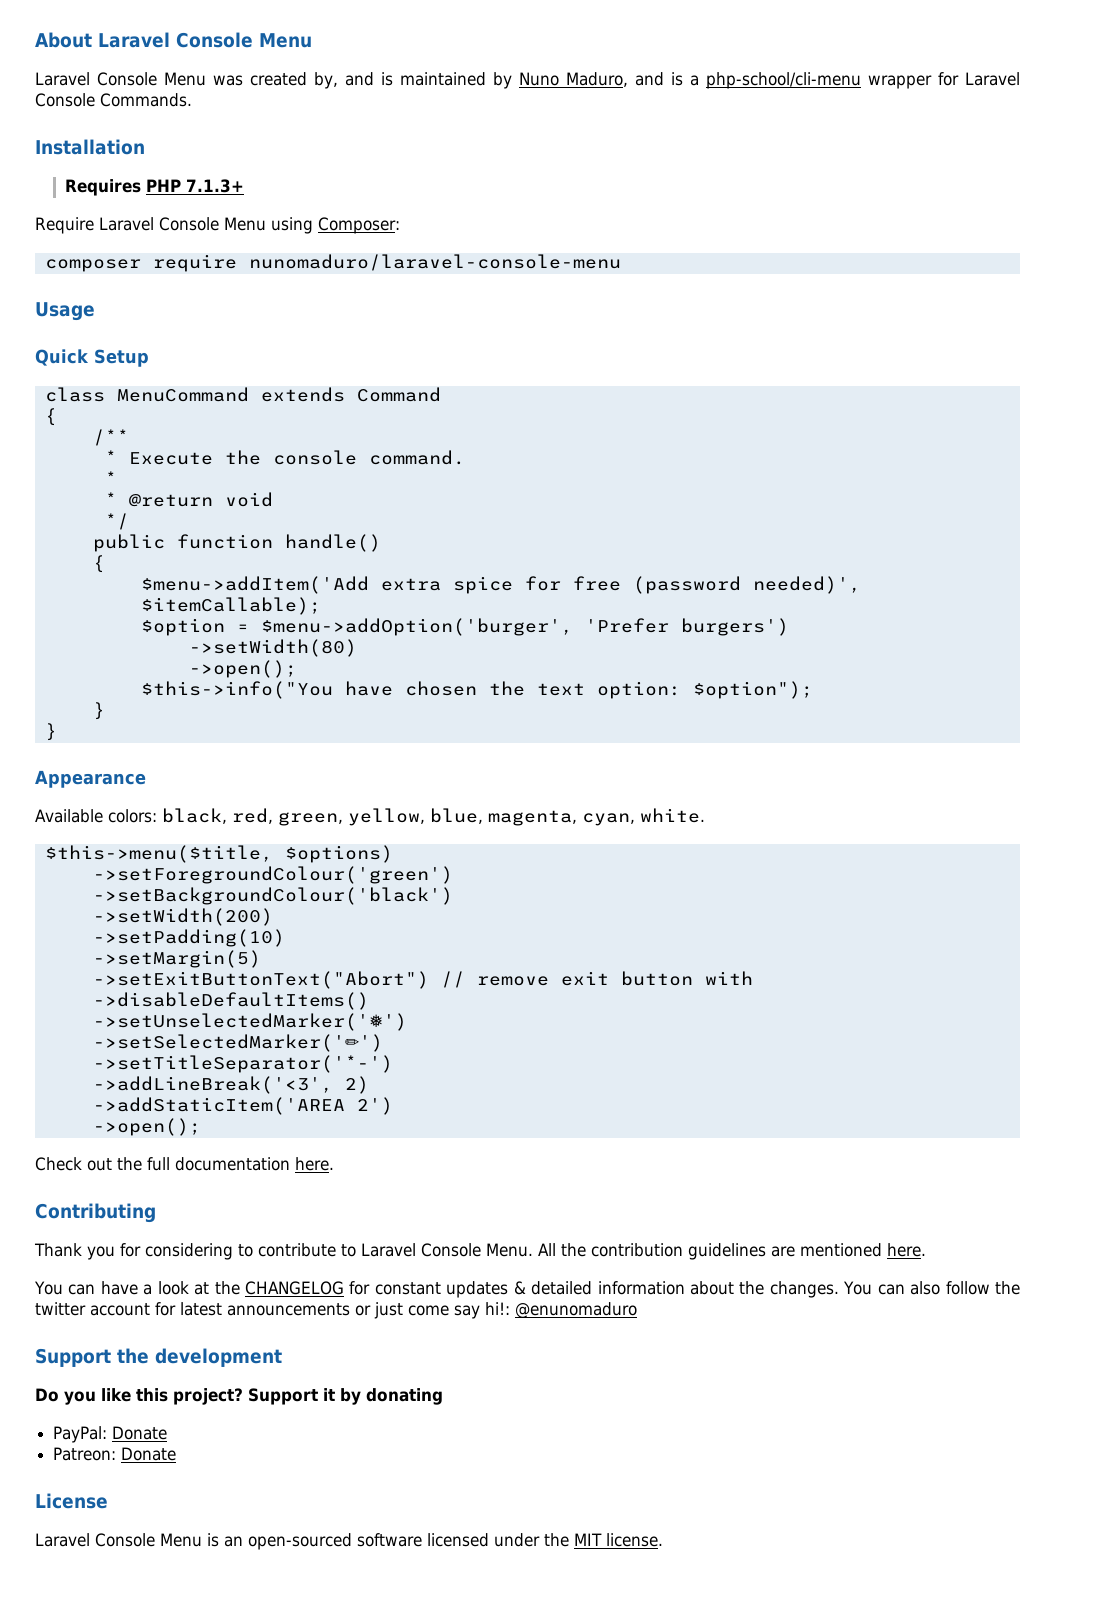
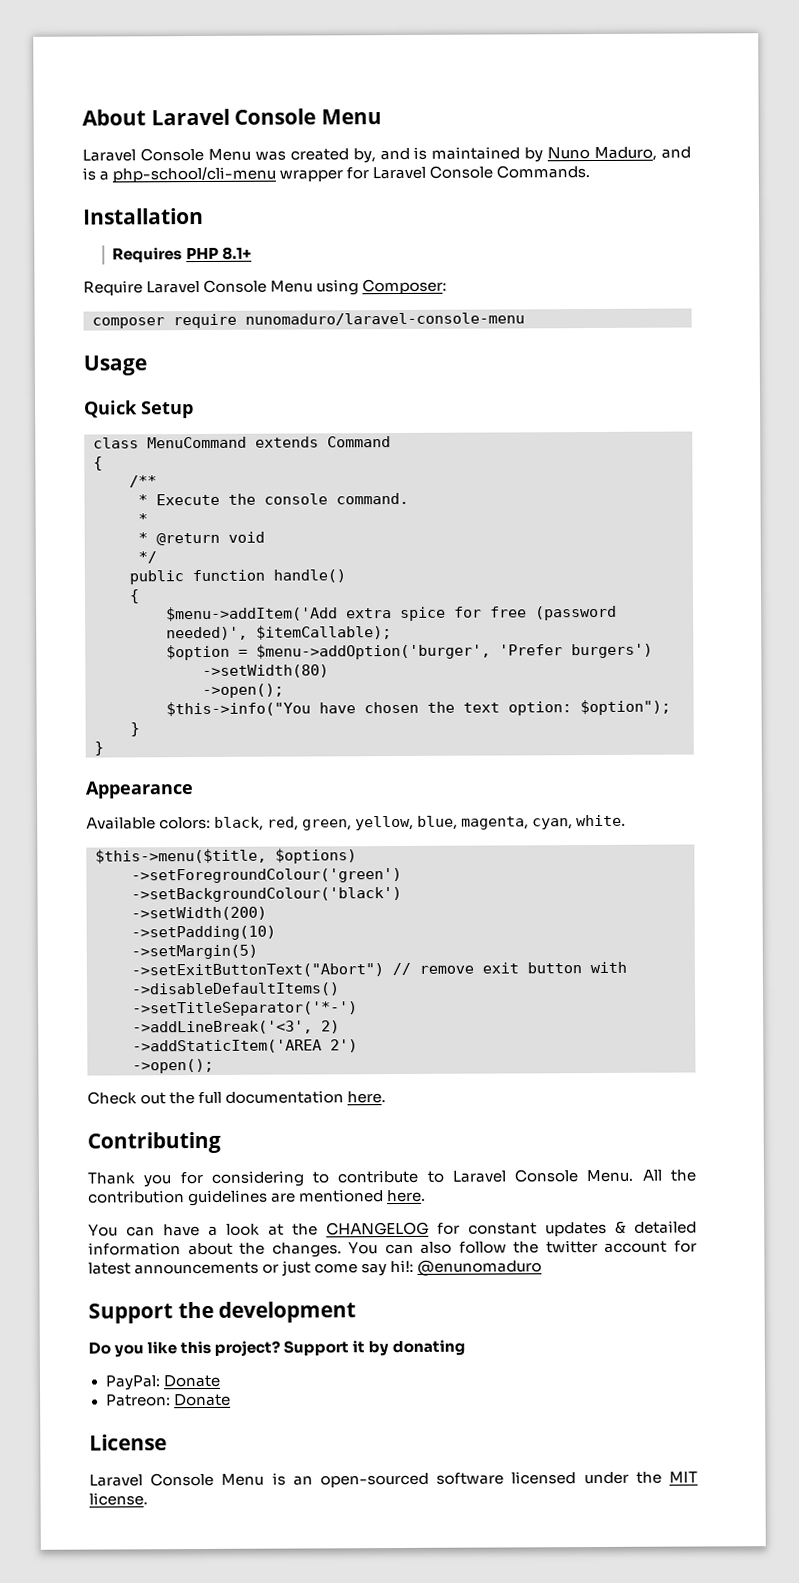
[185,179,244,193] 7.1.3+ -> [221,246,252,260] 8.1+
[92,1013,407,1031] [92,1034,383,1052] // ->setUnselectedMarker('❅') // ->setSelectedMarker('✏') -> (340, 989) none

